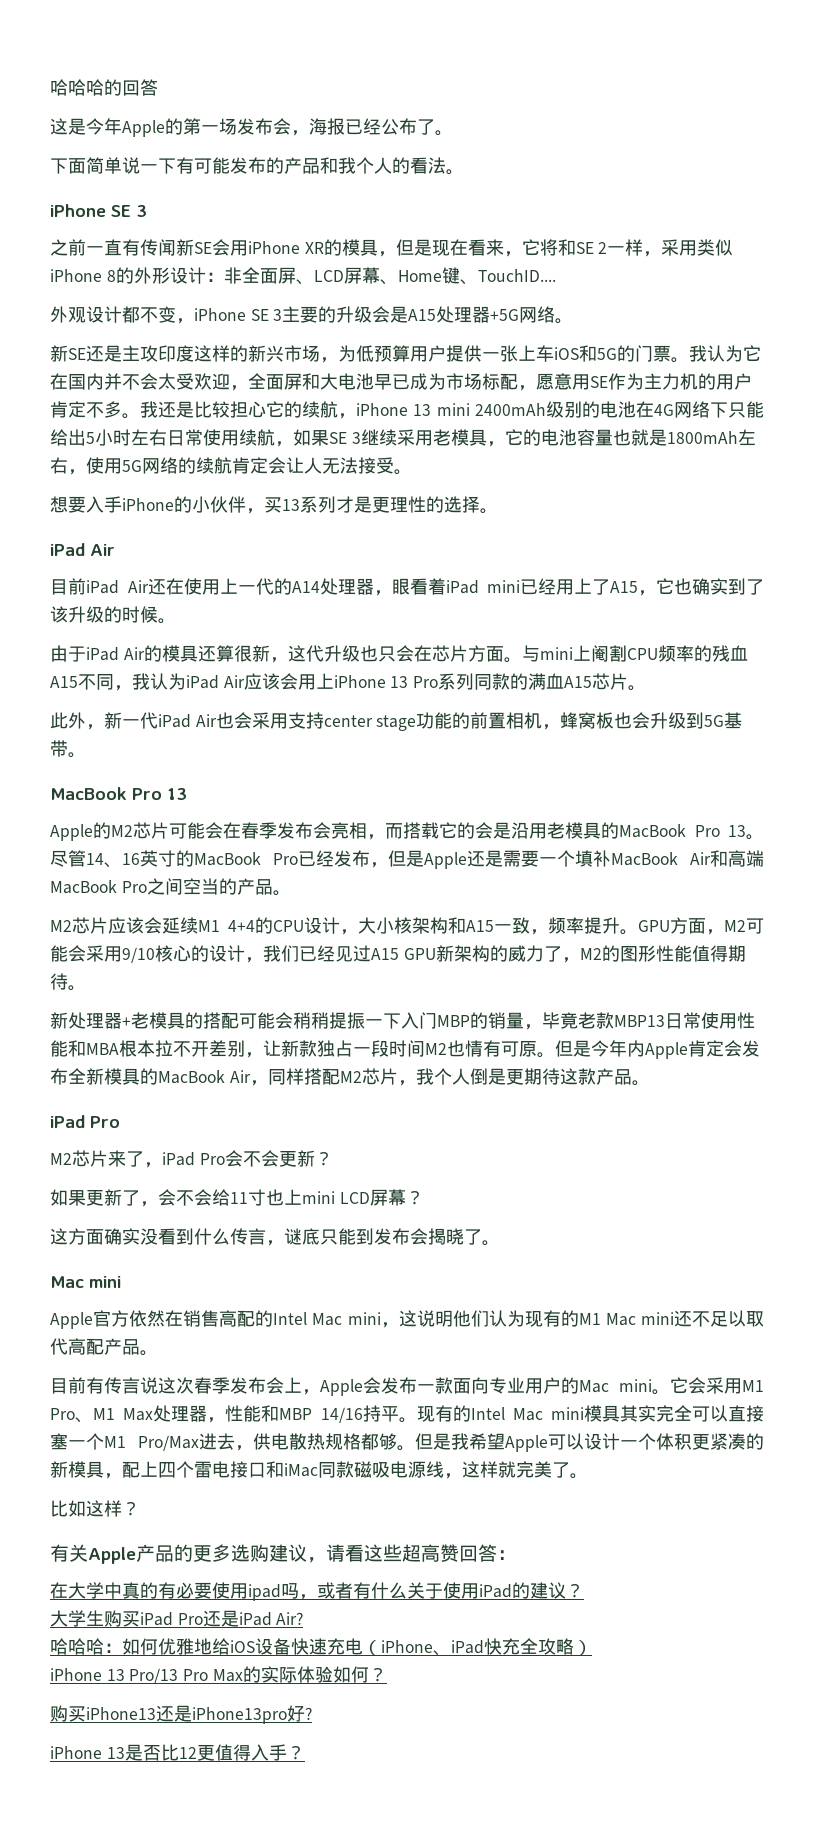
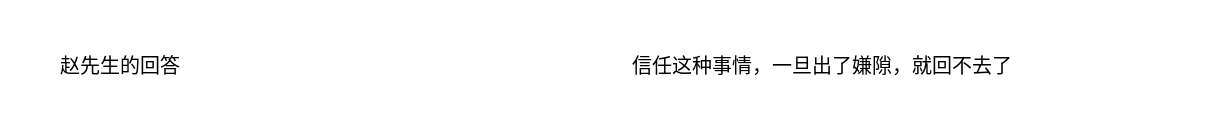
[50,79,104,96] 哈哈哈 -> [60,55,120,75] 赵先生
[50,118,453,137] [50,157,464,175] [50,204,147,217] [50,239,734,257] [50,267,556,285] [50,306,574,324] [50,345,761,363] [50,373,752,391] [50,401,765,419] [50,429,756,447] [50,457,412,475] [50,496,498,514] [50,543,115,556] [50,578,764,596] [50,606,176,624] [50,645,748,663] [50,673,647,691] [50,712,743,731] [50,740,86,758] [50,787,187,800] [50,822,764,841] [50,850,764,869] [50,878,291,896] [50,917,764,935] [50,945,746,963] [50,973,86,991] [50,1012,755,1030] [50,1040,760,1059] [50,1068,650,1086] [50,1115,120,1128] [50,1150,333,1168] [50,1189,424,1207] [50,1228,500,1246] [50,1276,121,1288] [50,1310,764,1329] [50,1338,158,1356] [50,1377,764,1396] [50,1405,764,1423] [50,1433,764,1452] [50,1461,588,1479] [50,1500,140,1517] [50,1544,516,1564] [50,1582,584,1601] [50,1610,304,1627] [50,1638,592,1656] [50,1666,387,1684] [50,1705,312,1724] [50,1744,305,1761] 这是今年Apple的第一场发布会，海报已经公布了。 // 下面简单说一下有可能发布的产品和我个人的看法。 // iPhone SE 3 // 之前一直有传闻新SE会用iPhone XR的模具，但是现在看来，它将和SE 2一样，采用类似iPhone 8的外形设计：非全面屏、LCD屏幕、Home键、TouchID.... // 外观设计都不变，iPhone SE 3主要的升级会是A15处理器+5G网络。 // 新SE还是主攻印度这样的新兴市场，为低预算用户提供一张上车iOS和5G的门票。我认为它在国内并不会太受欢迎，全面屏和大电池早已成为市场标配，愿意用SE作为主力机的用户肯定不多。我还是比较担心它的续航，iPhone 13 mini 2400mAh级别的电池在4G网络下只能给出5小时左右日常使用续航，如果SE 3继续采用老模具，它的电池容量也就是1800mAh左右，使用5G网络的续航肯定会让人无法接受。 // 想要入手iPhone的小伙伴，买13系列才是更理性的选择。 // iPad Air // 目前iPad Air还在使用上一代的A14处理器，眼看着iPad mini已经用上了A15，它也确实到了该升级的时候。 // 由于iPad Air的模具还算很新，这代升级也只会在芯片方面。与mini上阉割CPU频率的残血A15不同，我认为iPad Air应该会用上iPhone 13 Pro系列同款的满血A15芯片。 // 此外，新一代iPad Air也会采用支持center stage功能的前置相机，蜂窝板也会升级到5G基带。 // MacBook Pro 13 // Apple的M2芯片可能会在春季发布会亮相，而搭载它的会是沿用老模具的MacBook Pro 13。尽管14、16英寸的MacBook Pro已经发布，但是Apple还是需要一个填补MacBook Air和高端MacBook Pro之间空当的产品。 // M2芯片应该会延续M1 4+4的CPU设计，大小核架构和A15一致，频率提升。GPU方面，M2可能会采用9/10核心的设计，我们已经见过A15 GPU新架构的威力了，M2的图形性能值得期待。 // 新处理器+老模具的搭配可能会稍稍提振一下入门MBP的销量，毕竟老款MBP13日常使用性能和MBA根本拉不开差别，让新款独占一段时间M2也情有可原。但是今年内Apple肯定会发布全新模具的MacBook Air，同样搭配M2芯片，我个人倒是更期待这款产品。 // iPad Pro // M2芯片来了，iPad Pro会不会更新？ // 如果更新了，会不会给11寸也上mini LCD屏幕？ // 这方面确实没看到什么传言，谜底只能到发布会揭晓了。 // Mac mini // Apple官方依然在销售高配的Intel Mac mini，这说明他们认为现有的M1 Mac mini还不足以取代高配产品。 // 目前有传言说这次春季发布会上，Apple会发布一款面向专业用户的Mac mini。它会采用M1 Pro、M1 Max处理器，性能和MBP 14/16持平。现有的Intel Mac mini模具其实完全可以直接塞一个M1 Pro/Max进去，供电散热规格都够。但是我希望Apple可以设计一个体积更紧凑的新模具，配上四个雷电接口和iMac同款磁吸电源线，这样就完美了。 // 比如这样？ // 有关Apple产品的更多选购建议，请看这些超高赞回答： // 在大学中真的有必要使用ipad吗，或者有什么关于使用iPad的建议？ // 大学生购买iPad Pro还是iPad Air? // 哈哈哈：如何优雅地给iOS设备快速充电（iPhone、iPad快充全攻略） // iPhone 13 Pro/13 Pro Max的实际体验如何？ // 购买iPhone13还是iPhone13pro好? // iPhone 13是否比12更值得入手？ -> [632,55,1012,76] 信任这种事情，一旦出了嫌隙，就回不去了

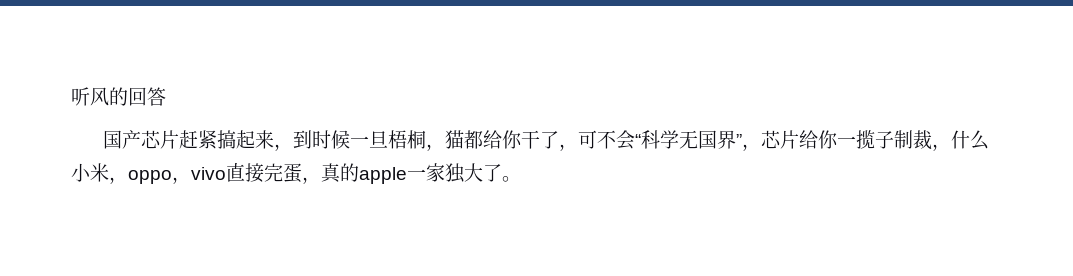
[60,55,120,75] 赵先生 -> [71,87,109,106] 听风
[632,55,1012,76] 信任这种事情，一旦出了嫌隙，就回不去了 -> [103,130,990,151] [71,163,521,184] 国产芯片赶紧搞起来，到时候一旦梧桐，猫都给你干了，可不会“科学无国界”，芯片给你一揽子制裁，什么小米，oppo，vivo直接完蛋，真的apple一家独大了。

